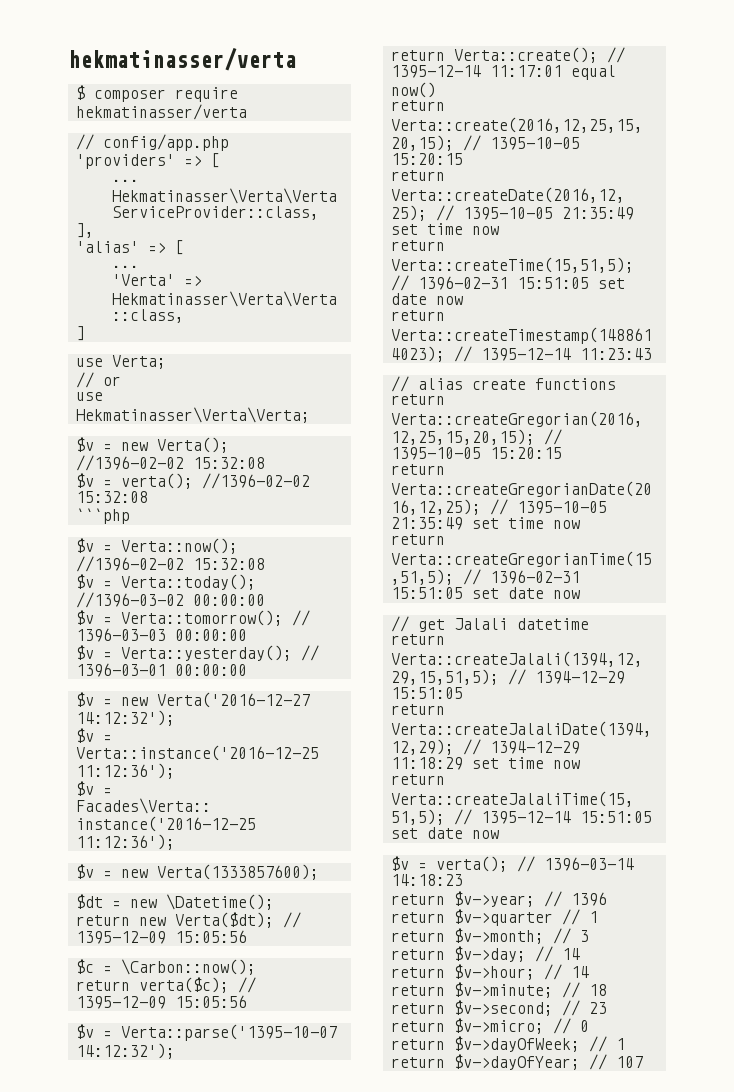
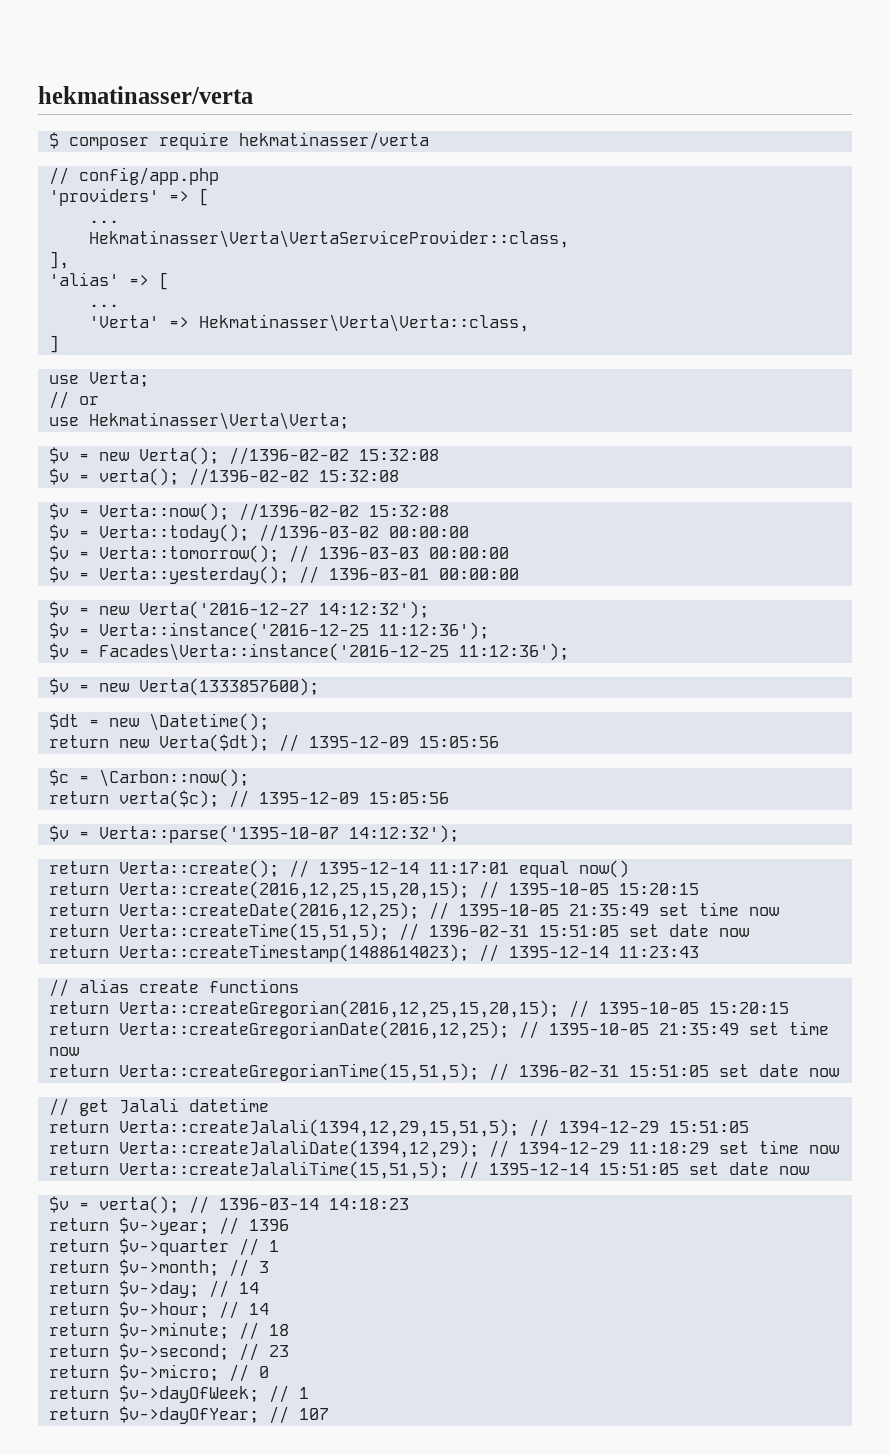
[75,508,130,524] // ```php -> (399, 476) none

